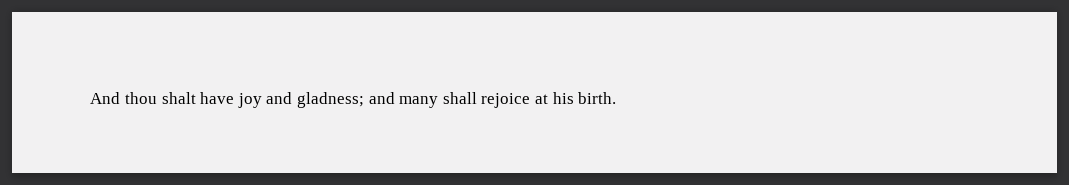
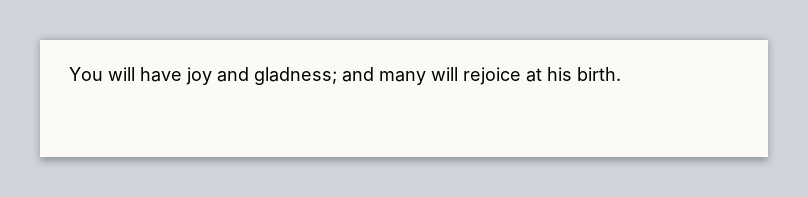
[90,92,196,104] And thou shalt -> [69,67,135,81] You will
[442,92,477,104] shall -> [431,67,458,81] will

